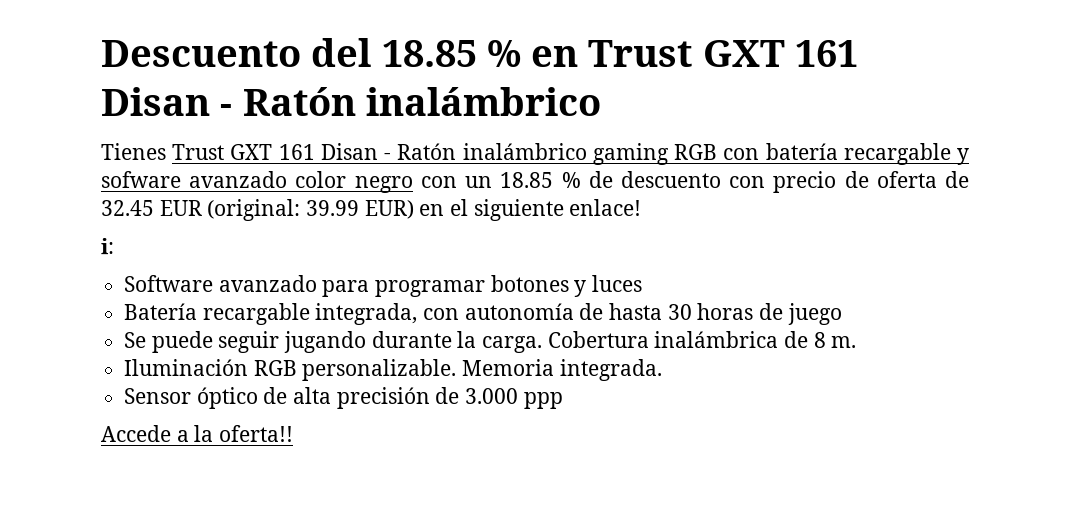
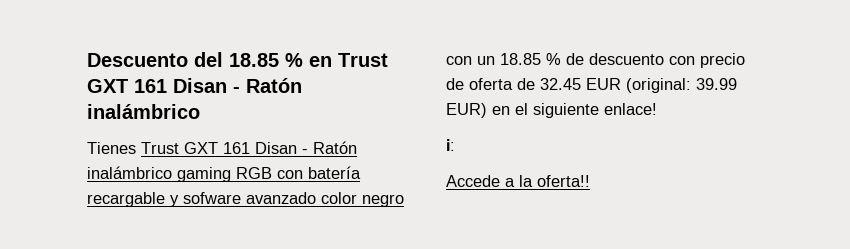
[124,275,643,297] [124,303,842,325] [124,331,857,353] [124,359,662,381] [124,387,563,409] // Software avanzado para programar botones y luces // Batería recargable integrada, con autonomía de hasta 30 horas de juego // Se puede seguir jugando durante la carga. Cobertura inalámbrica de 8 m. // Iluminación RGB personalizable. Memoria integrada. // Sensor óptico de alta precisión de 3.000 ppp -> (455, 145) none

